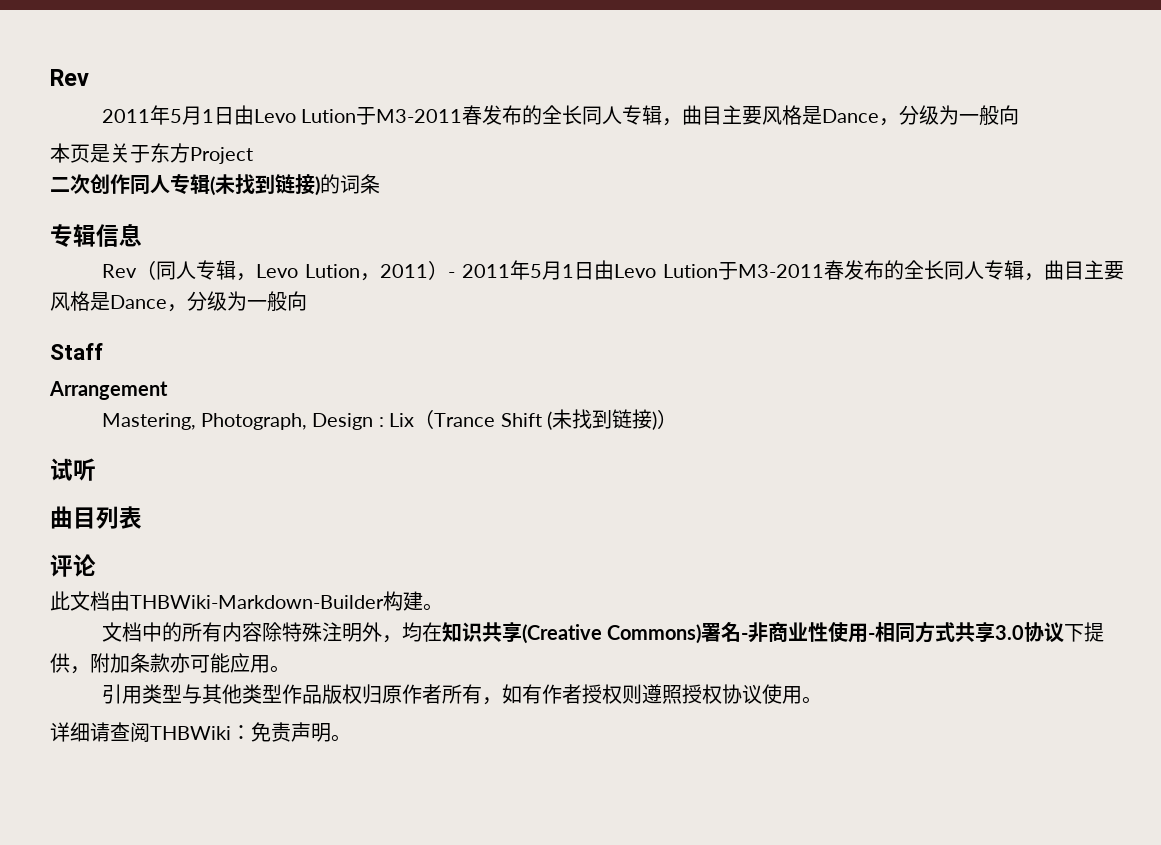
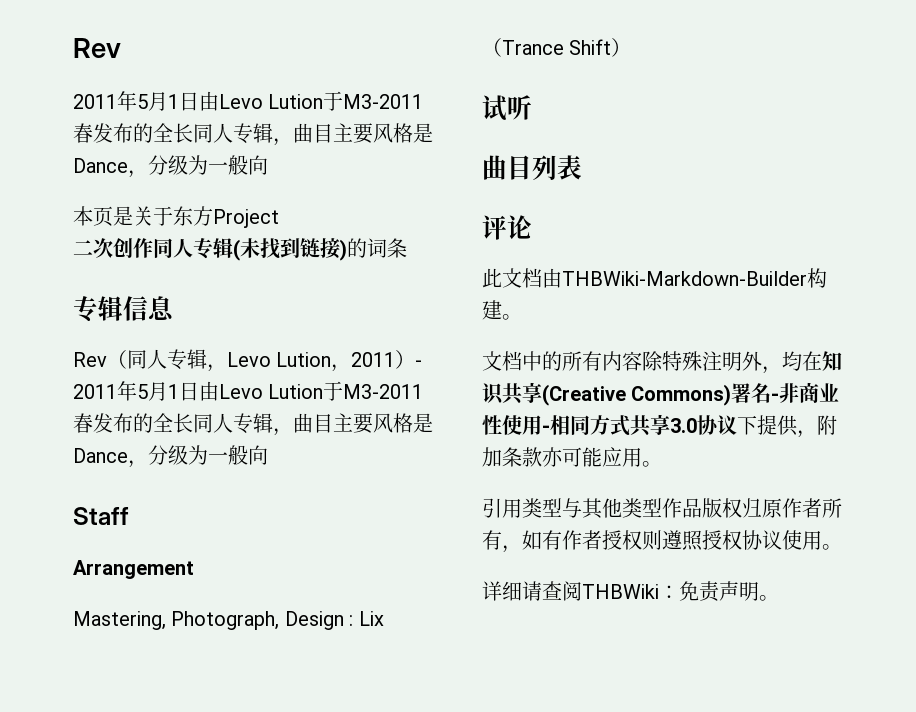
[547,409,658,430] (未找到链接) -> (612, 47) none

